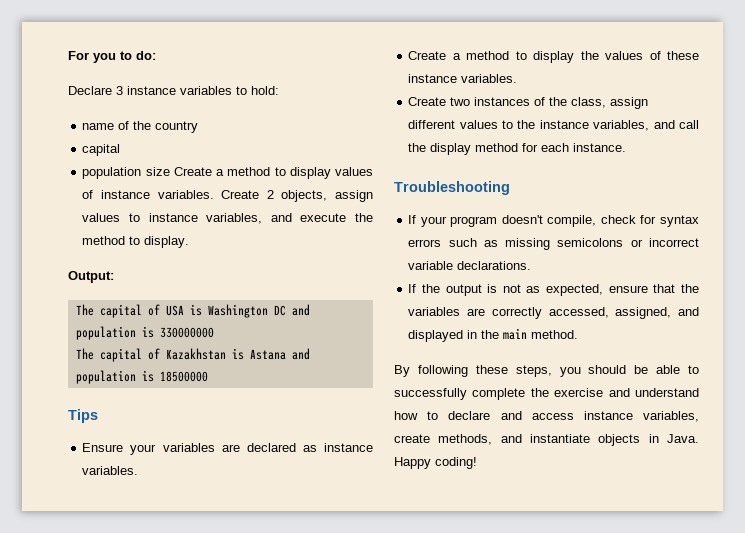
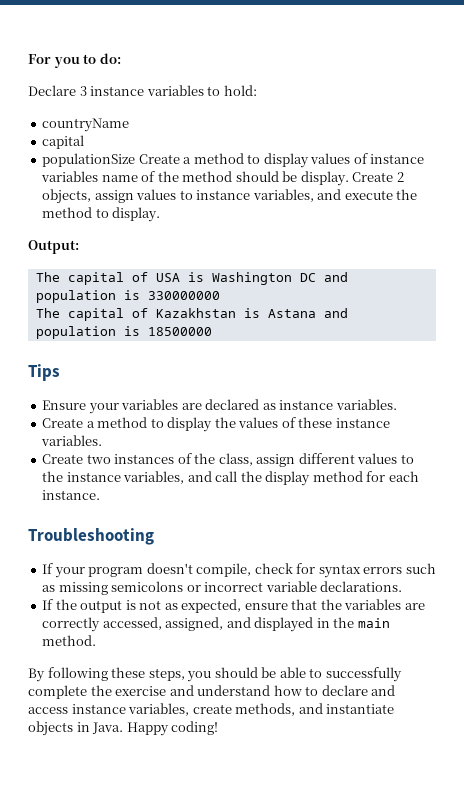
[82,121,199,133] name of the country -> [42,118,130,132] countryName
[82,167,170,179] population size -> [42,153,136,167] populationSize
[157,190,214,199] variables. -> [41,171,349,186] variables name of the method should be display.

